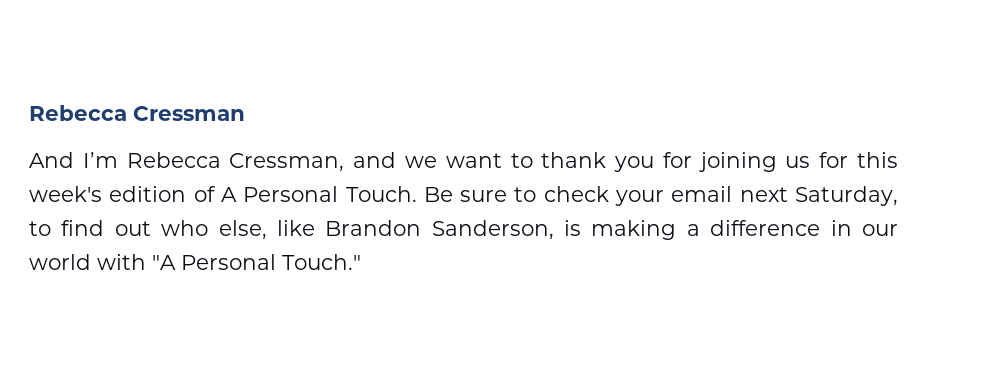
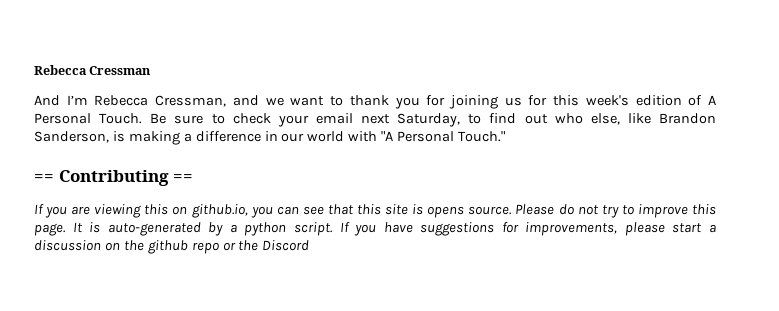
(361, 262) none -> [34,170,194,186] [34,204,716,218] [34,222,716,236] [34,240,310,254] // == Contributing == // If you are viewing this on github.io, you can see that this site is opens source. Please do not try to improve this page. It is auto-generated by a python script. If you have suggestions for improvements, please start a discussion on the github repo or the Discord

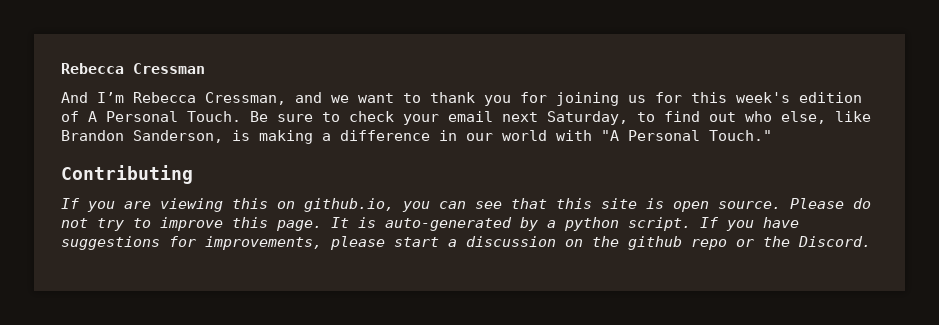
[34,174,54,182] == -> (772, 135) none
[173,174,194,182] == -> (193, 174) none
[427,206,465,218] opens -> [673,201,709,212] open
[262,240,310,251] Discord -> [798,236,871,247] Discord.

